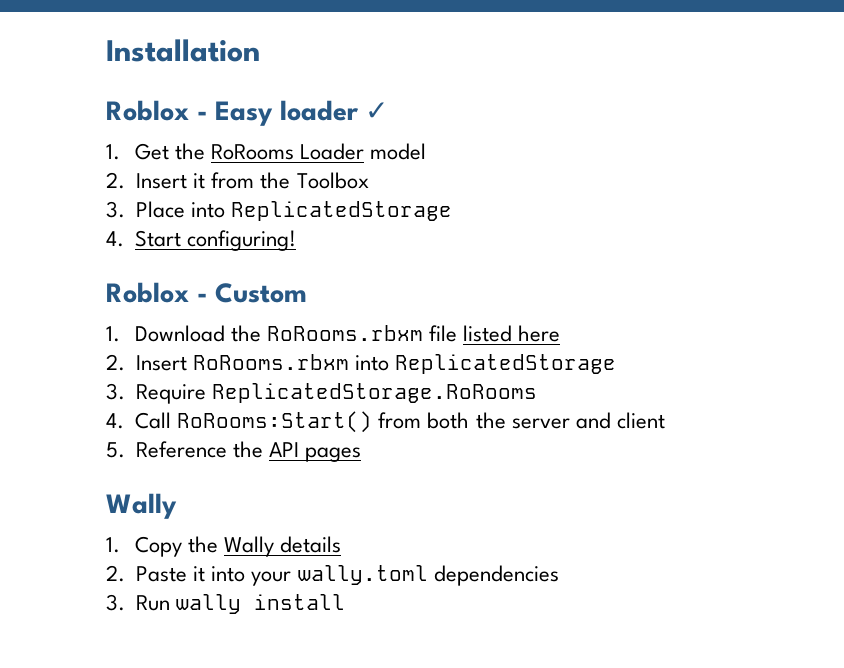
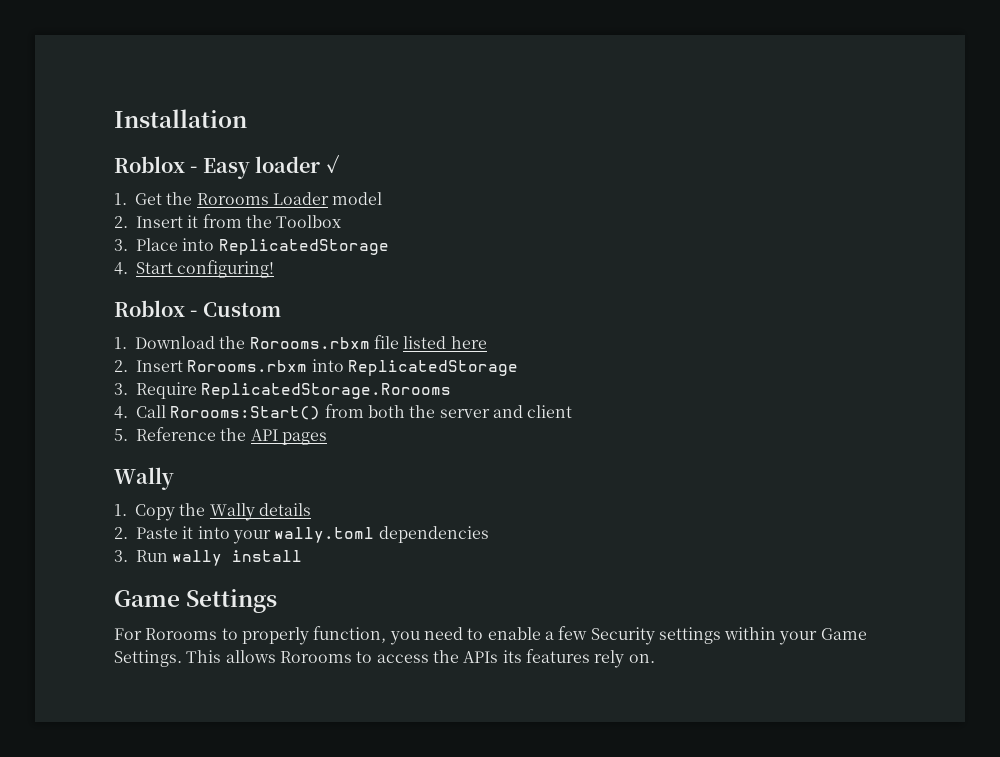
[210,144,294,160] RoRooms -> [196,193,269,205] Rorooms
[266,325,423,341] RoRooms.rbxm -> [249,337,370,349] Rorooms.rbxm
[193,354,350,370] RoRooms.rbxm -> [187,360,308,372] Rorooms.rbxm
[212,383,538,403] ReplicatedStorage.RoRooms -> [201,383,452,399] ReplicatedStorage.Rorooms
[177,411,373,433] RoRooms:Start() -> [170,406,321,420] Rorooms:Start()
(346, 602) none -> [114,589,278,613] [114,626,867,645] [114,649,655,668] // Game Settings // For Rorooms to properly function, you need to enable a few Security settings within your Game Settings. This allows Rorooms to access the APIs its features rely on.

